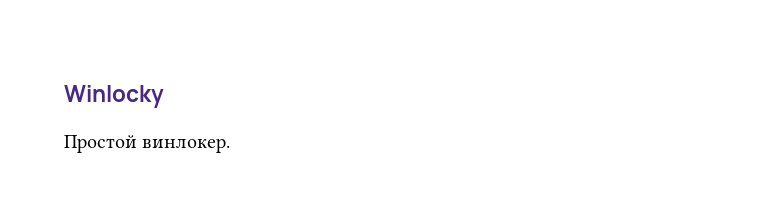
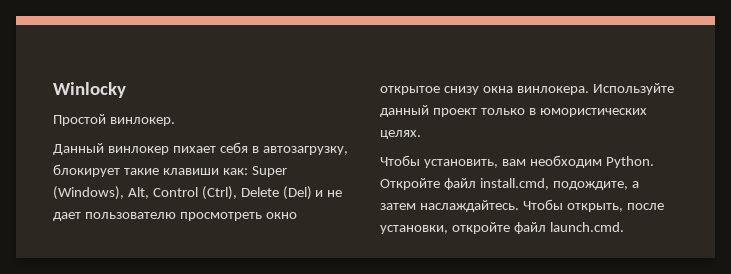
(231, 145) none -> [53,142,348,155] [53,164,287,177] [53,186,343,200] [53,212,297,221] [380,83,674,95] [380,105,647,117] [380,130,421,139] [380,155,654,168] [380,178,639,190] [380,199,664,212] [380,222,624,234] // Данный винлокер пихает себя в автозагрузку, блокирует такие клавиши как: Super (Windows), Alt, Control (Ctrl), Delete (Del) и не дает пользователю просмотреть окно открытое снизу окна винлокера. Используйте данный проект только в юмористических целях. // Чтобы установить, вам необходим Python. Откройте файл install.cmd, подождите, а затем наслаждайтесь. Чтобы открыть, после установки, откройте файл launch.cmd.

